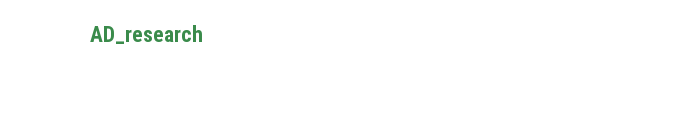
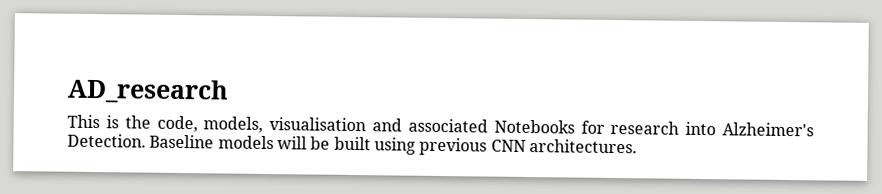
(203, 34) none -> [67,114,815,137] [67,133,637,156] // This is the code, models, visualisation and associated Notebooks for research into Alzheimer's Detection. Baseline models will be built using previous CNN architectures.

